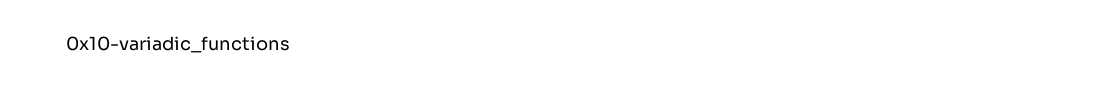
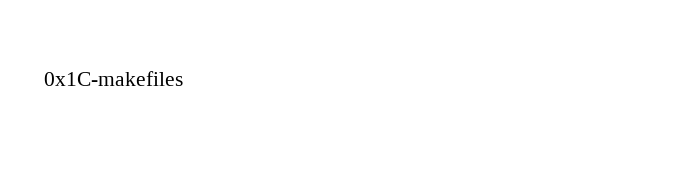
[66,36,290,53] 0x10-variadic_functions -> [44,71,183,86] 0x1C-makefiles

